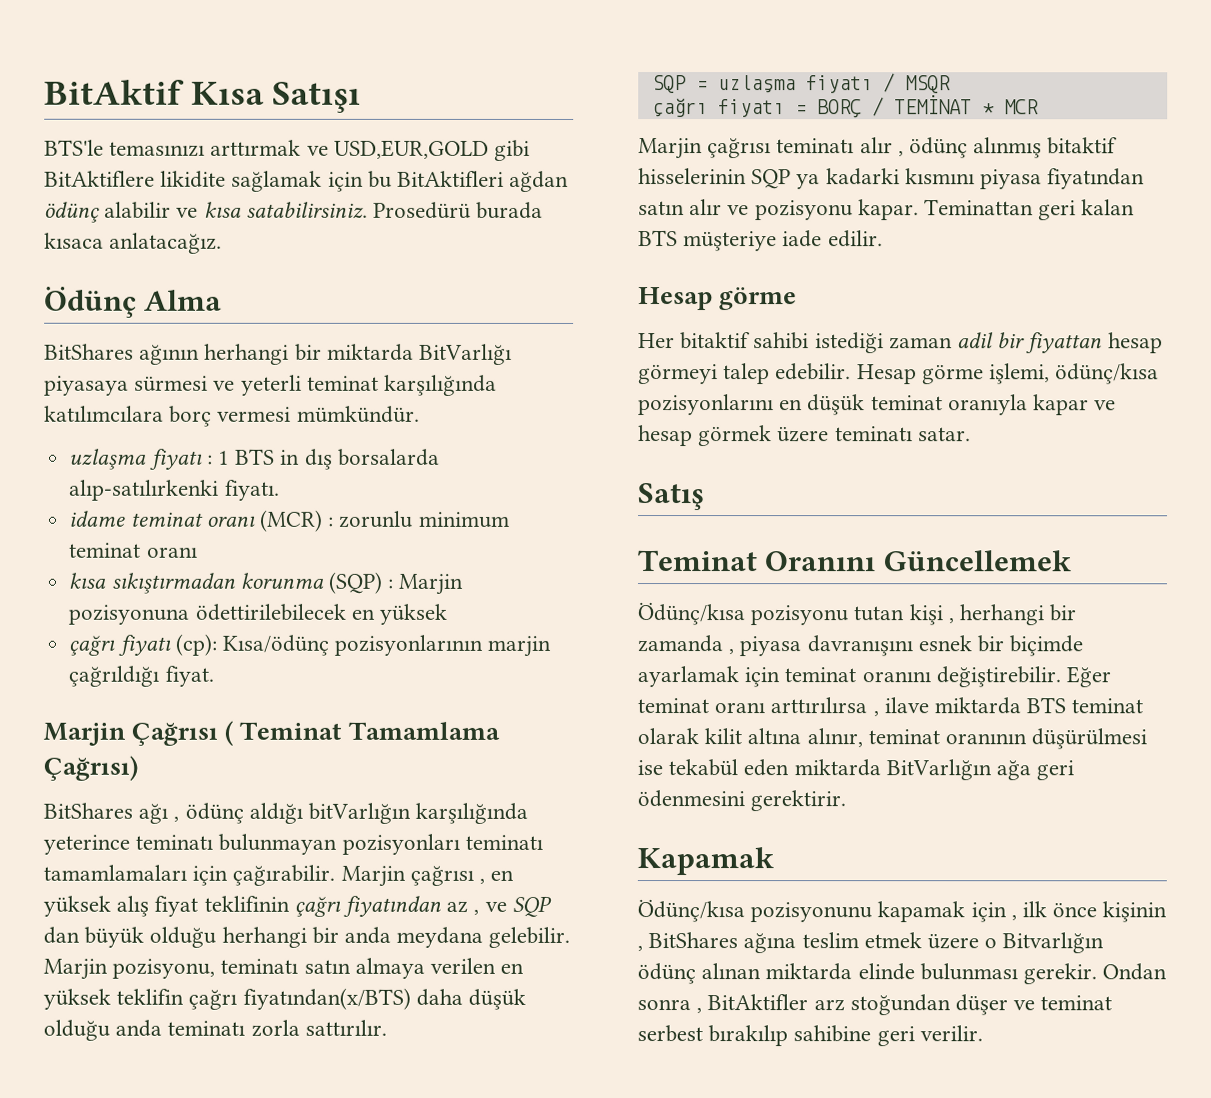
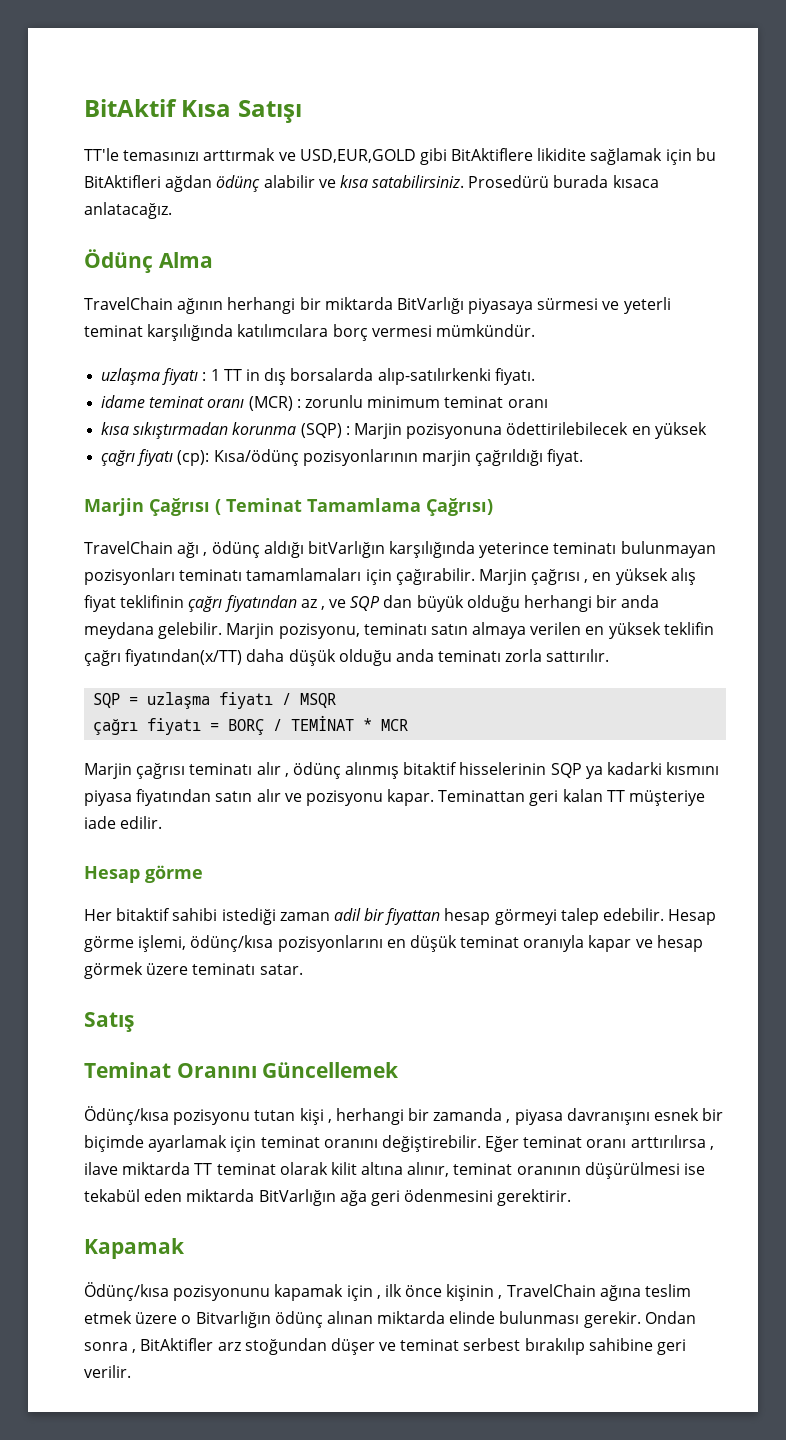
[44,139,104,156] BTS'le -> [84,148,119,161] TT'le
[44,343,134,360] BitShares -> [84,297,173,310] TravelChain
[235,448,276,465] BTS -> [223,369,242,381] TT
[43,802,133,819] BitShares -> [84,541,173,554] TravelChain
[242,987,411,1010] fiyatından(x/BTS) -> [125,649,243,666] fiyatından(x/TT)
[638,230,678,247] BTS -> [606,790,625,802] TT
[1026,697,1067,714] BTS -> [194,1163,213,1175] TT
[648,932,739,949] BitShares -> [506,1284,596,1297] TravelChain

